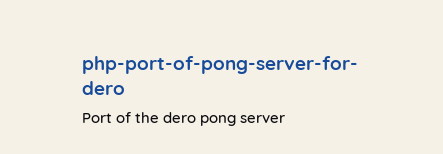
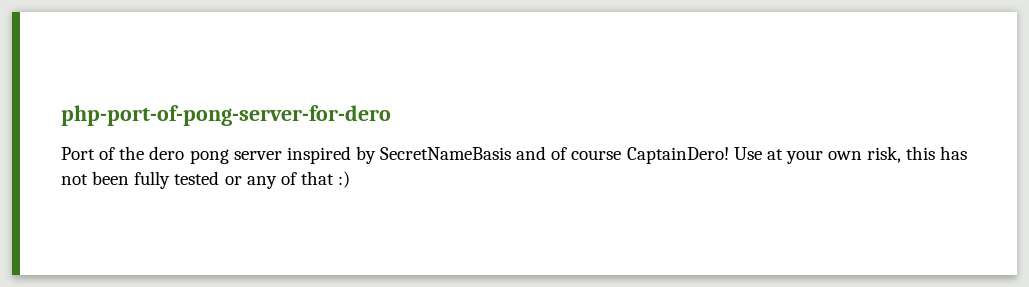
(286, 119) none -> [286,146,968,164] [61,171,351,189] inspired by SecretNameBasis and of course CaptainDero! Use at your own risk, this has not been fully tested or any of that :)

